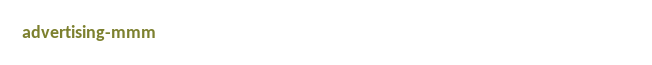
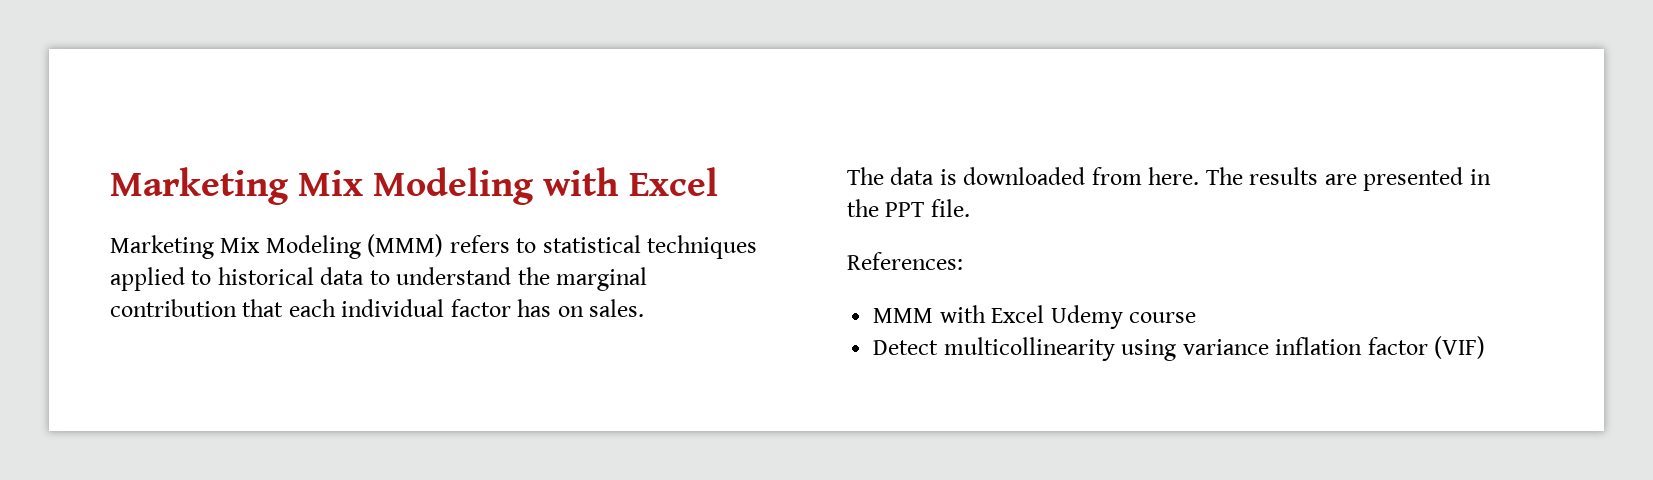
[22,25,156,41] advertising-mmm -> [110,167,718,205] [110,234,758,259] [110,267,648,291] [110,299,645,317] [847,167,1491,191] [847,199,970,217] [847,252,963,270] [873,305,1197,329] [873,336,1486,361] Marketing Mix Modeling with Excel // Marketing Mix Modeling (MMM) refers to statistical techniques applied to historical data to understand the marginal contribution that each individual factor has on sales. // The data is downloaded from here. The results are presented in the PPT file. // References: // MMM with Excel Udemy course // Detect multicollinearity using variance inflation factor (VIF)

